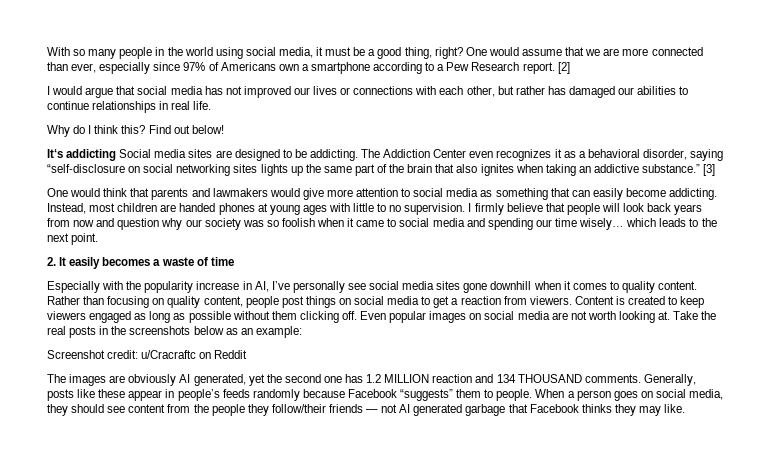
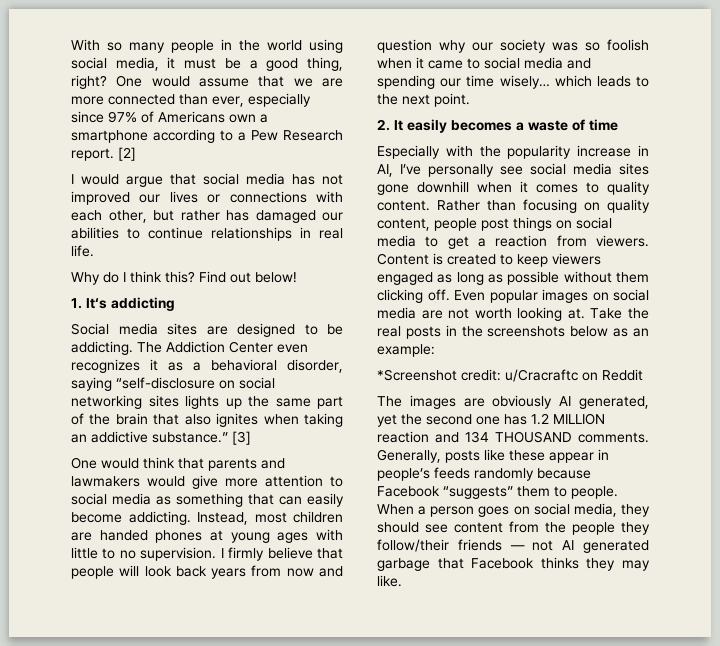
(224, 129) none -> [71,298,82,309] 1.
(117, 155) none -> (175, 304) //
[47,350,105,359] Screenshot -> [377,369,457,381] *Screenshot

